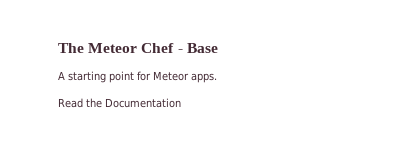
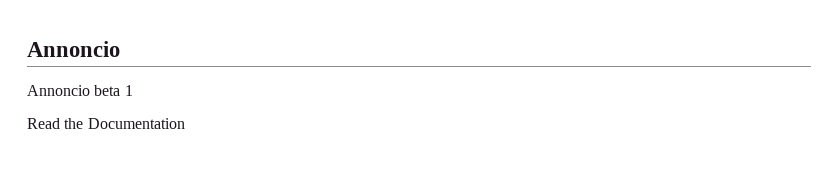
[58,43,218,53] [58,71,217,83] The Meteor Chef - Base // A starting point for Meteor apps. -> [27,41,120,57] [27,85,133,96] Annoncio // Annoncio beta 1

